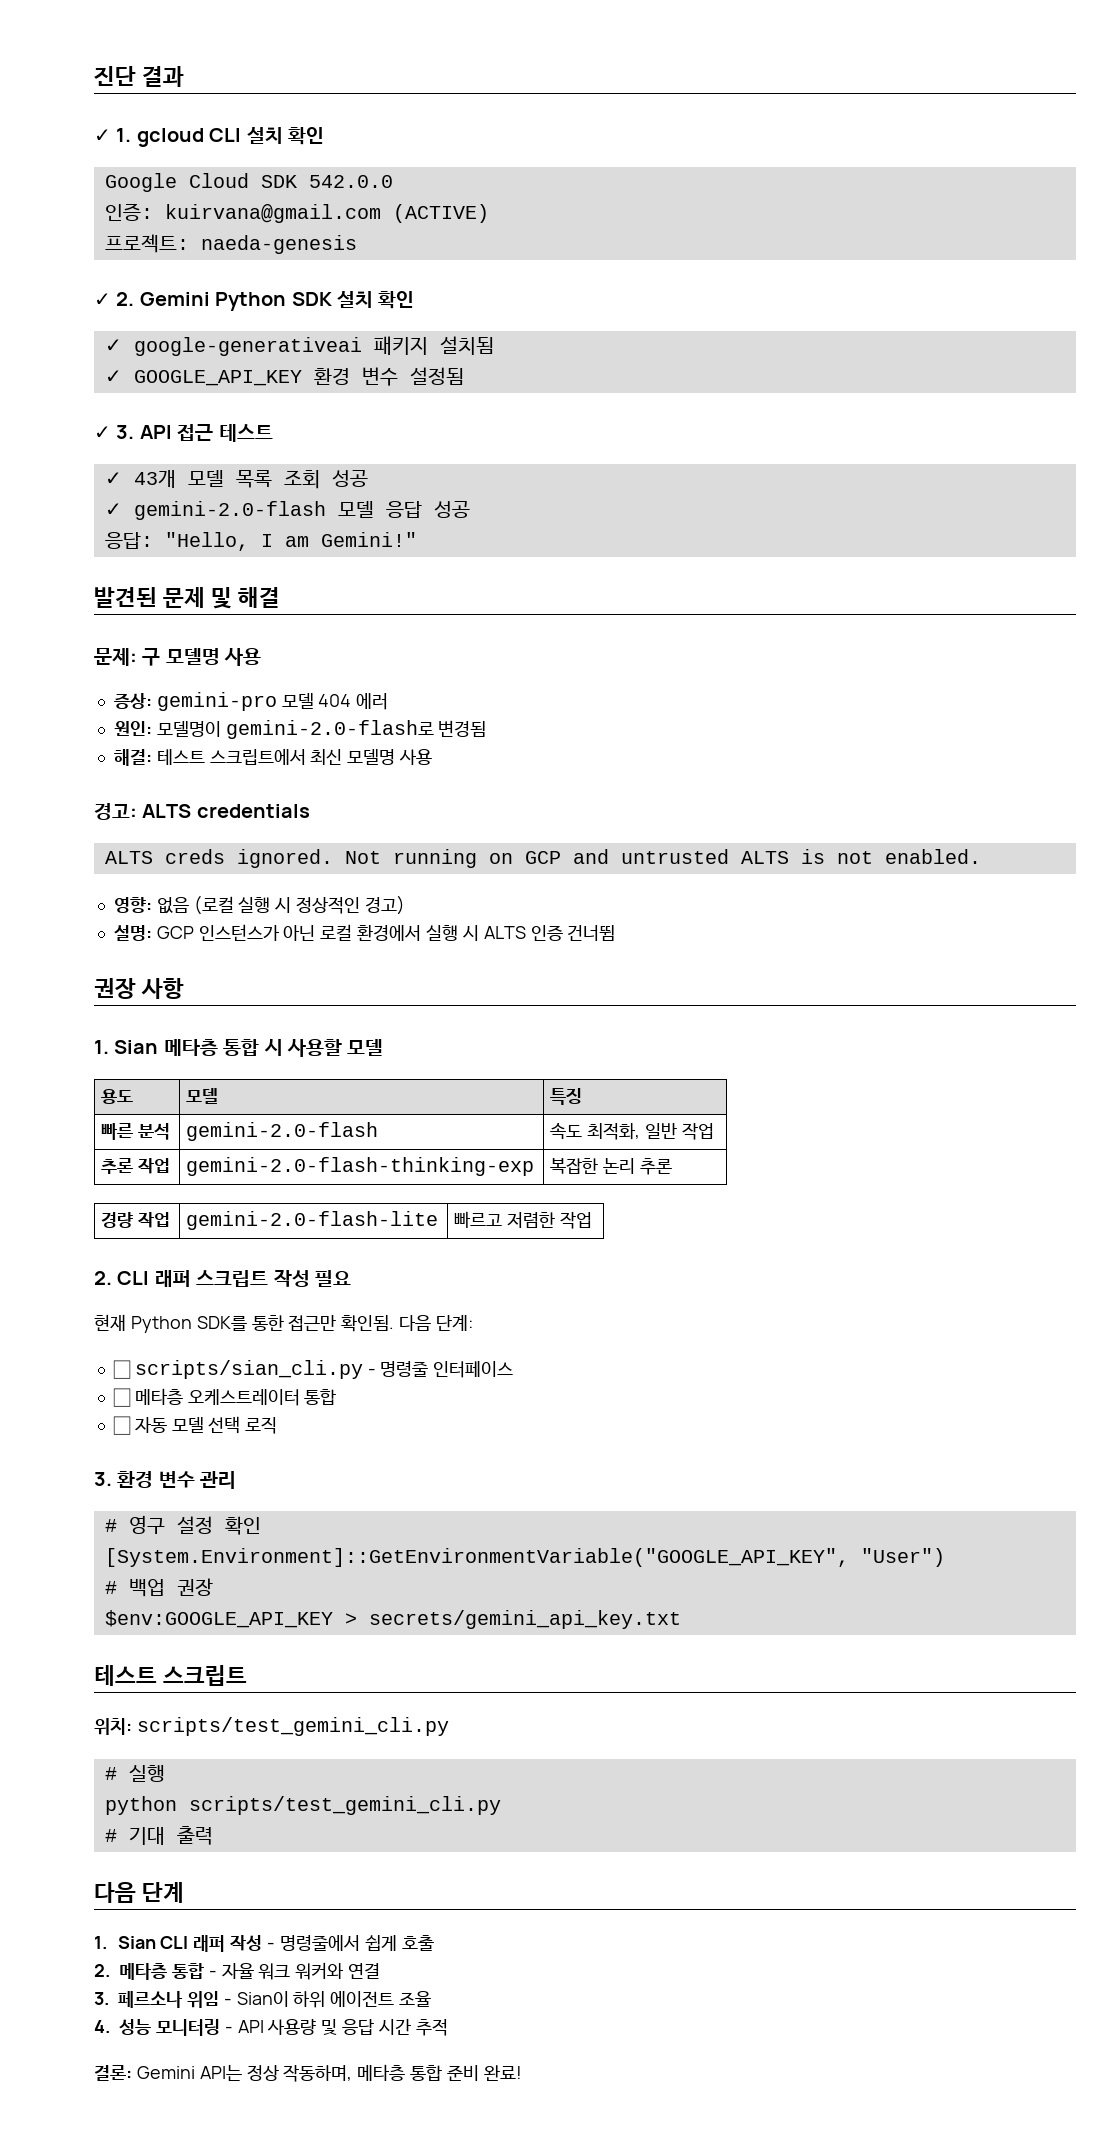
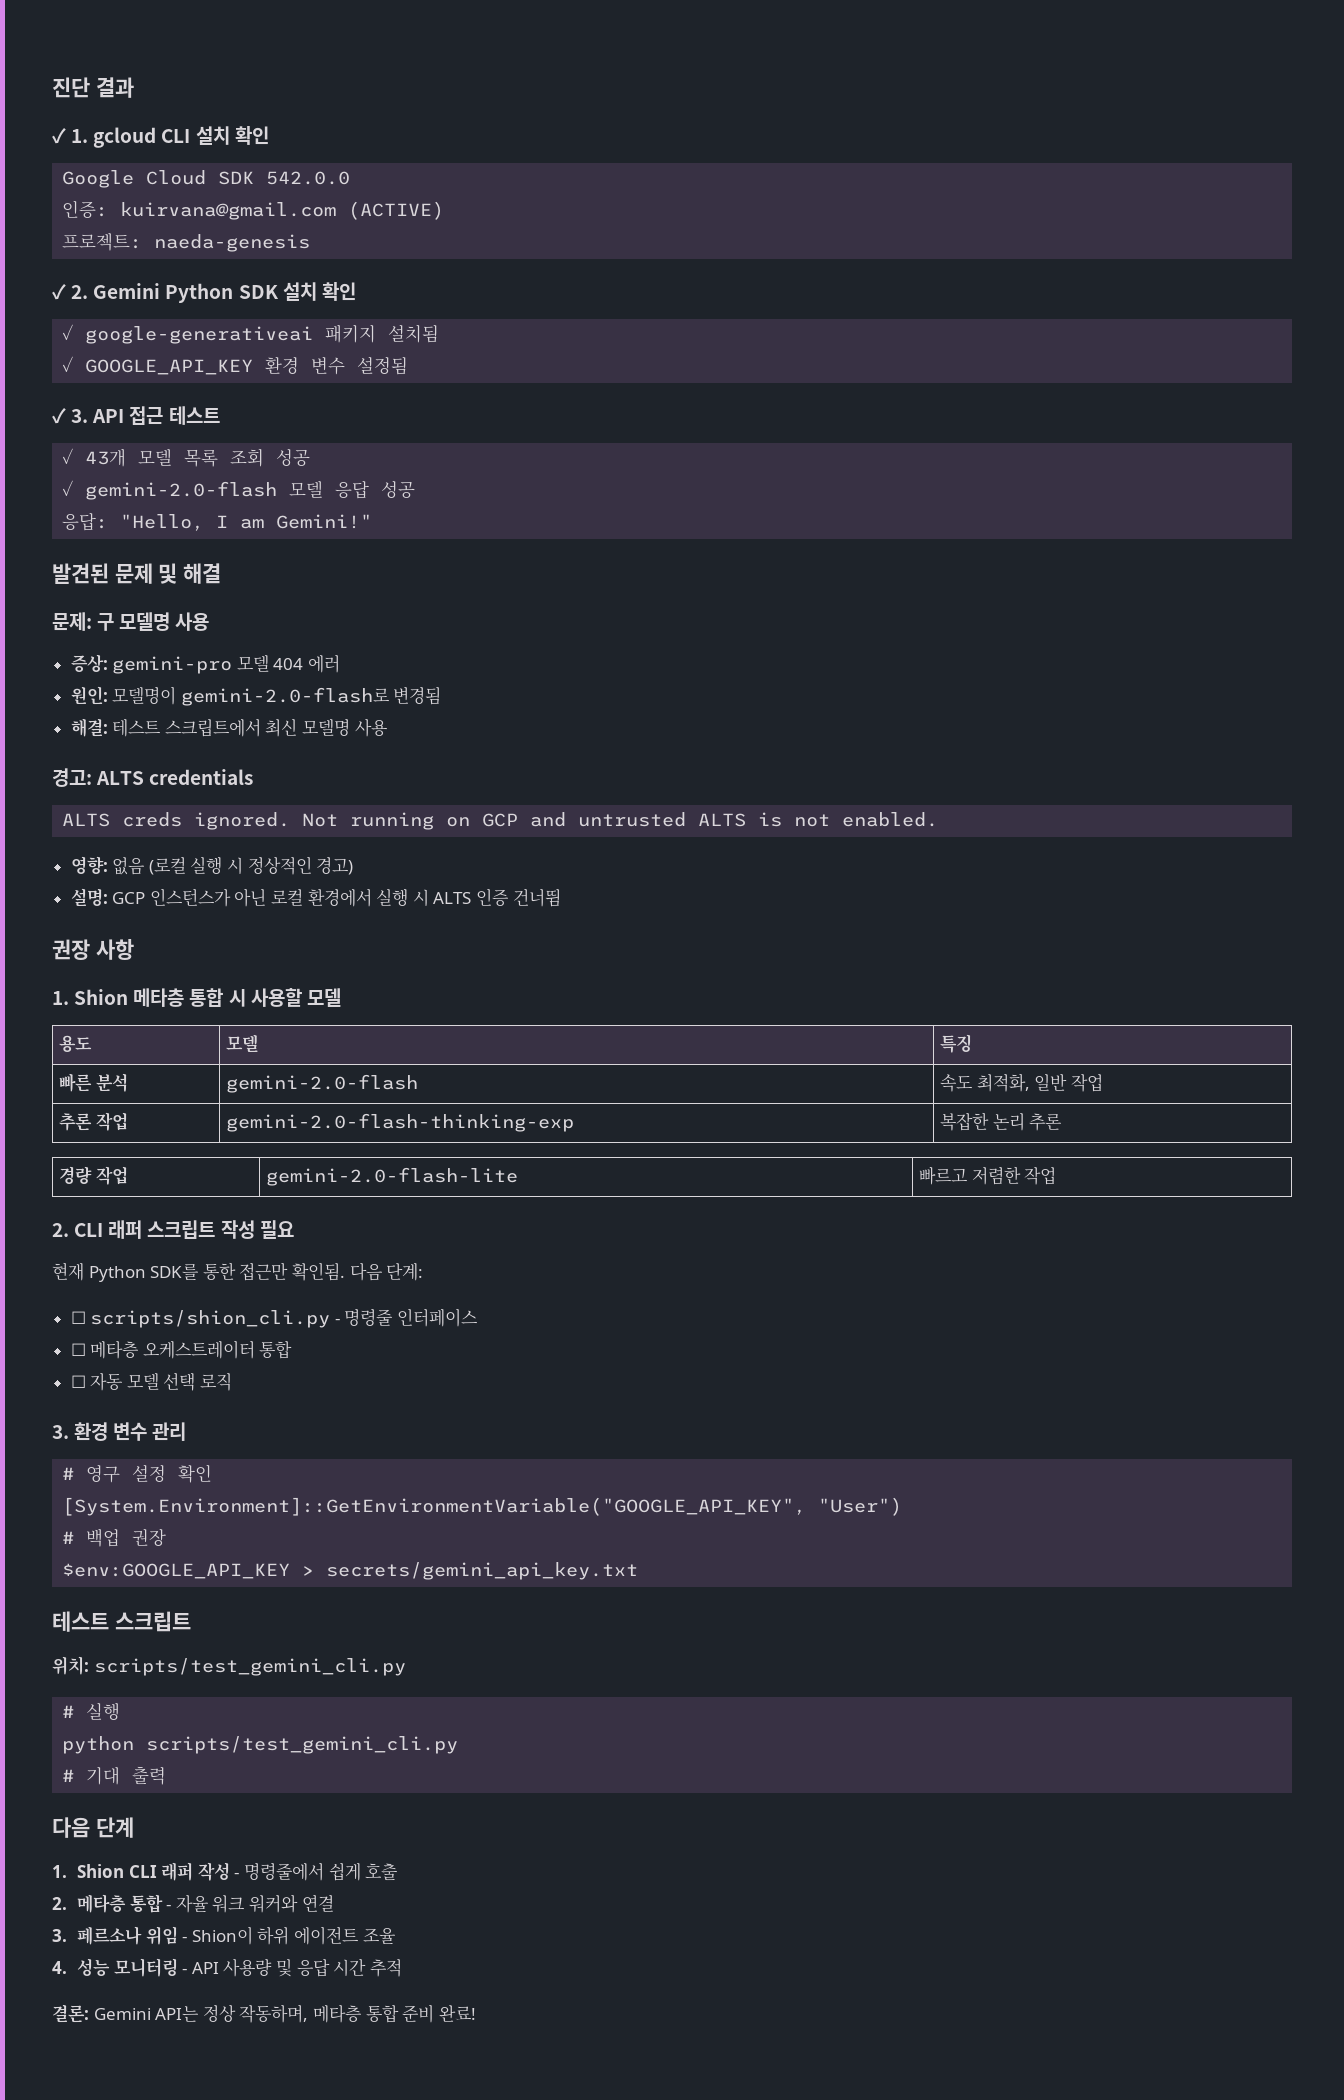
[114,1040,159,1054] Sian -> [74,989,129,1005] Shion
[134,1360,363,1379] scripts/sian_cli.py -> [90,1310,331,1328] scripts/shion_cli.py
[117,1936,156,1949] Sian -> [76,1864,124,1878] Shion
[236,1991,289,2007] Sian이 -> [191,1926,253,1945] Shion이

